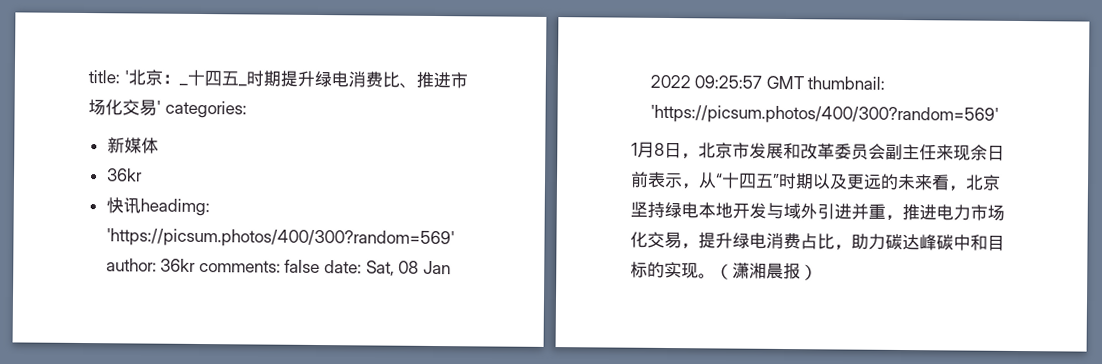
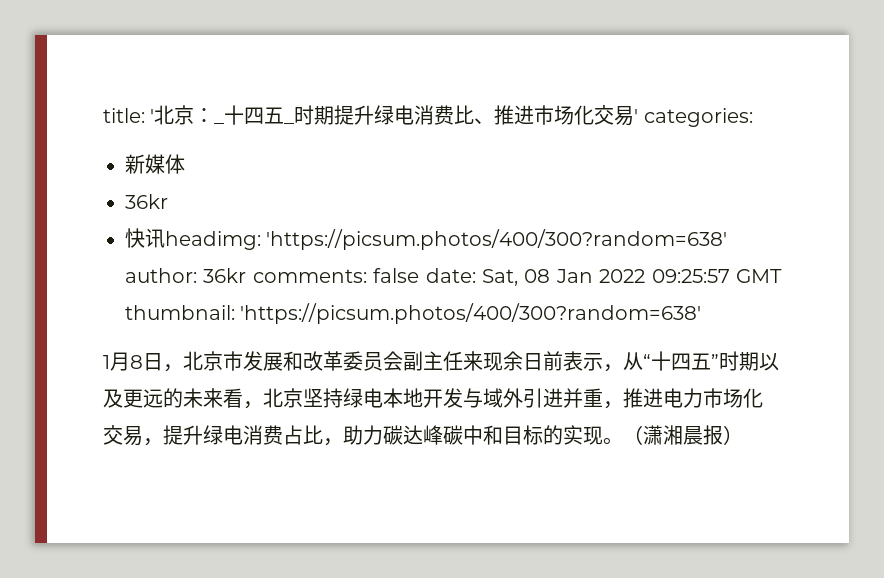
[105,228,455,249] 'https://picsum.photos/400/300?random=569' -> [266,229,728,250] 'https://picsum.photos/400/300?random=638'
[649,104,999,125] 'https://picsum.photos/400/300?random=569' -> [240,303,702,324] 'https://picsum.photos/400/300?random=638'

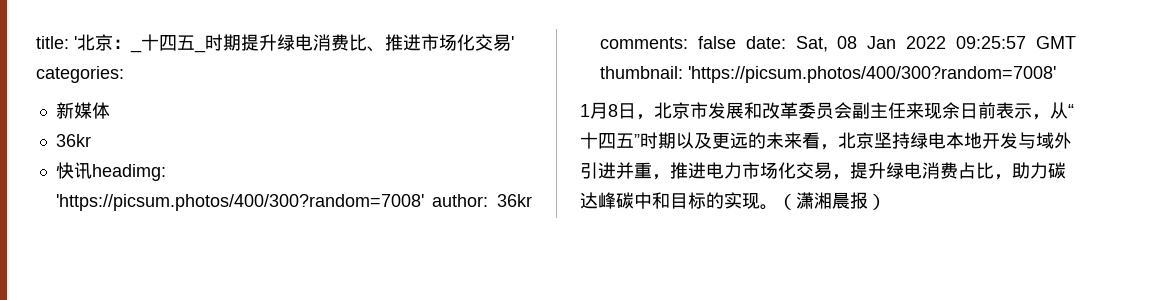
[266,229,728,250] 'https://picsum.photos/400/300?random=638' -> [55,194,424,211] 'https://picsum.photos/400/300?random=7008'
[240,303,702,324] 'https://picsum.photos/400/300?random=638' -> [687,66,1056,83] 'https://picsum.photos/400/300?random=7008'

